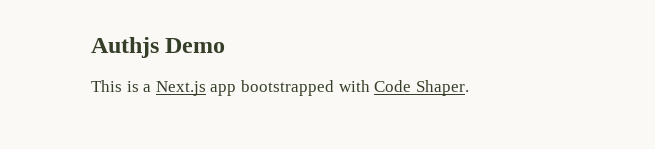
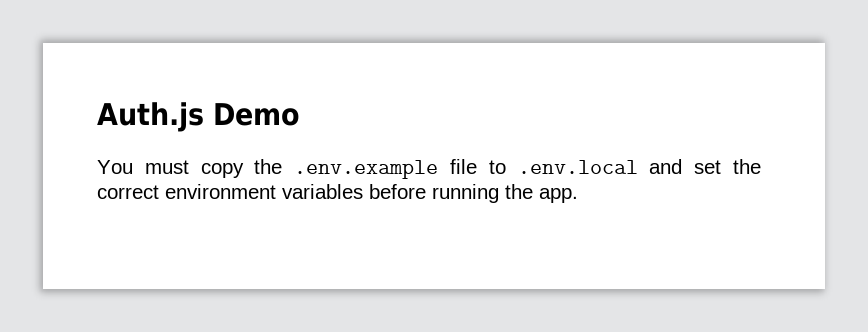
[91,37,159,58] Authjs -> [97,102,204,132] Auth.js
[91,80,469,96] This is a Next.js app bootstrapped with Code Shaper. -> [97,159,761,179] [97,184,578,203] You must copy the .env.example file to .env.local and set the correct environment variables before running the app.

